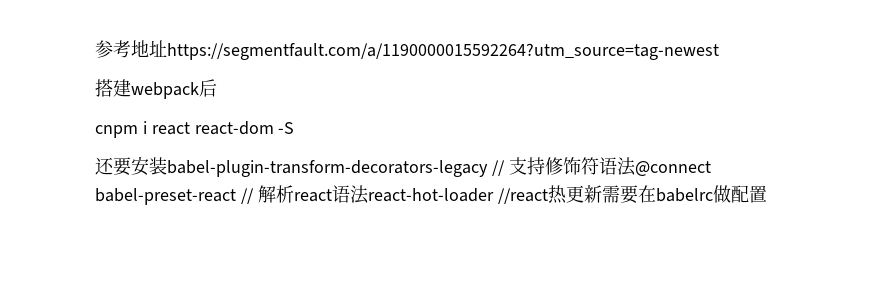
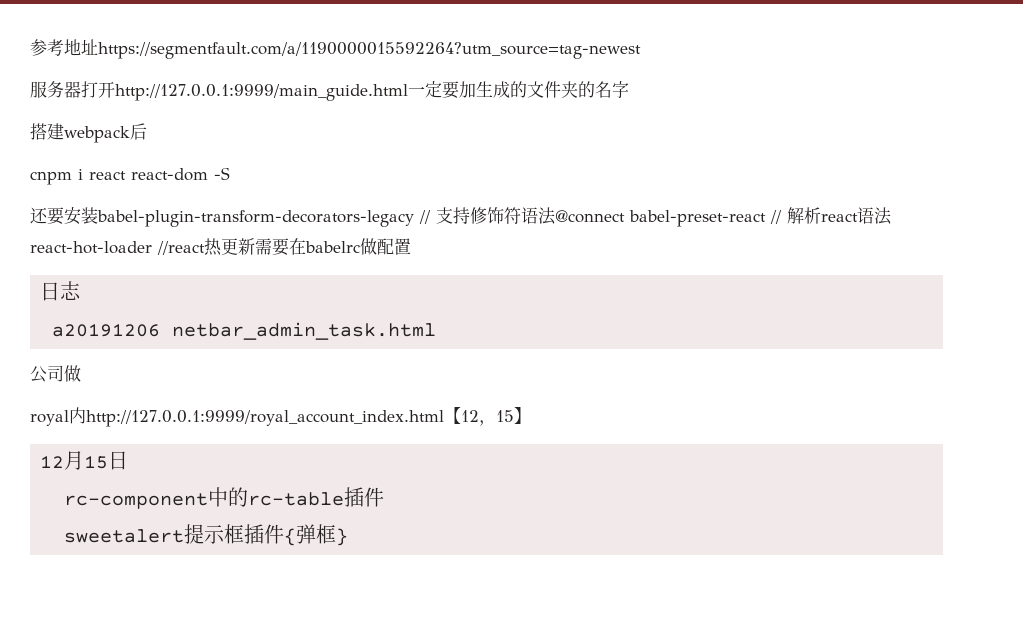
(719, 51) none -> [30,81,629,101] // 服务器打开http://127.0.0.1:9999/main_guide.html一定要加生成的文件夹的名字
(767, 194) none -> [40,281,82,301] [52,322,437,340] [30,365,81,383] [30,407,531,427] [40,451,129,470] [64,487,385,509] [64,524,349,546] // 日志 // a20191206 netbar_admin_task.html // 公司做 // royal内http://127.0.0.1:9999/royal_account_index.html【12，15】 // 12月15日 // rc-component中的rc-table插件 // sweetalert提示框插件{弹框}

